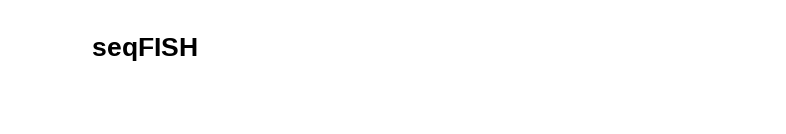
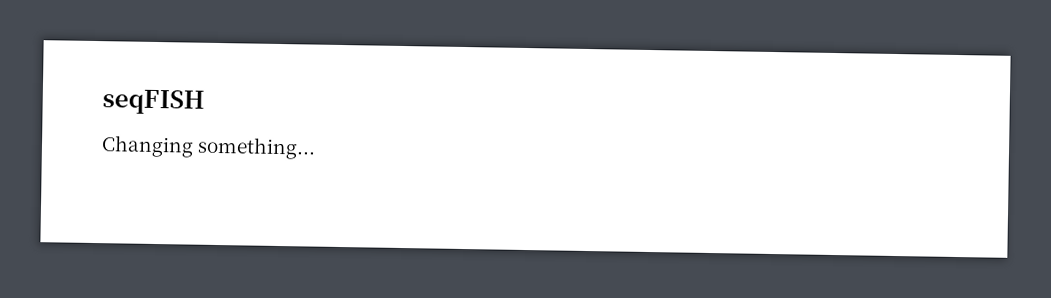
(198, 49) none -> [101,135,317,160] // Changing something...

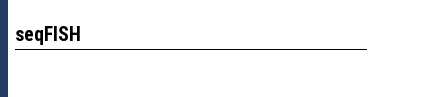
[101,135,317,160] // Changing something... -> (81, 35) none

